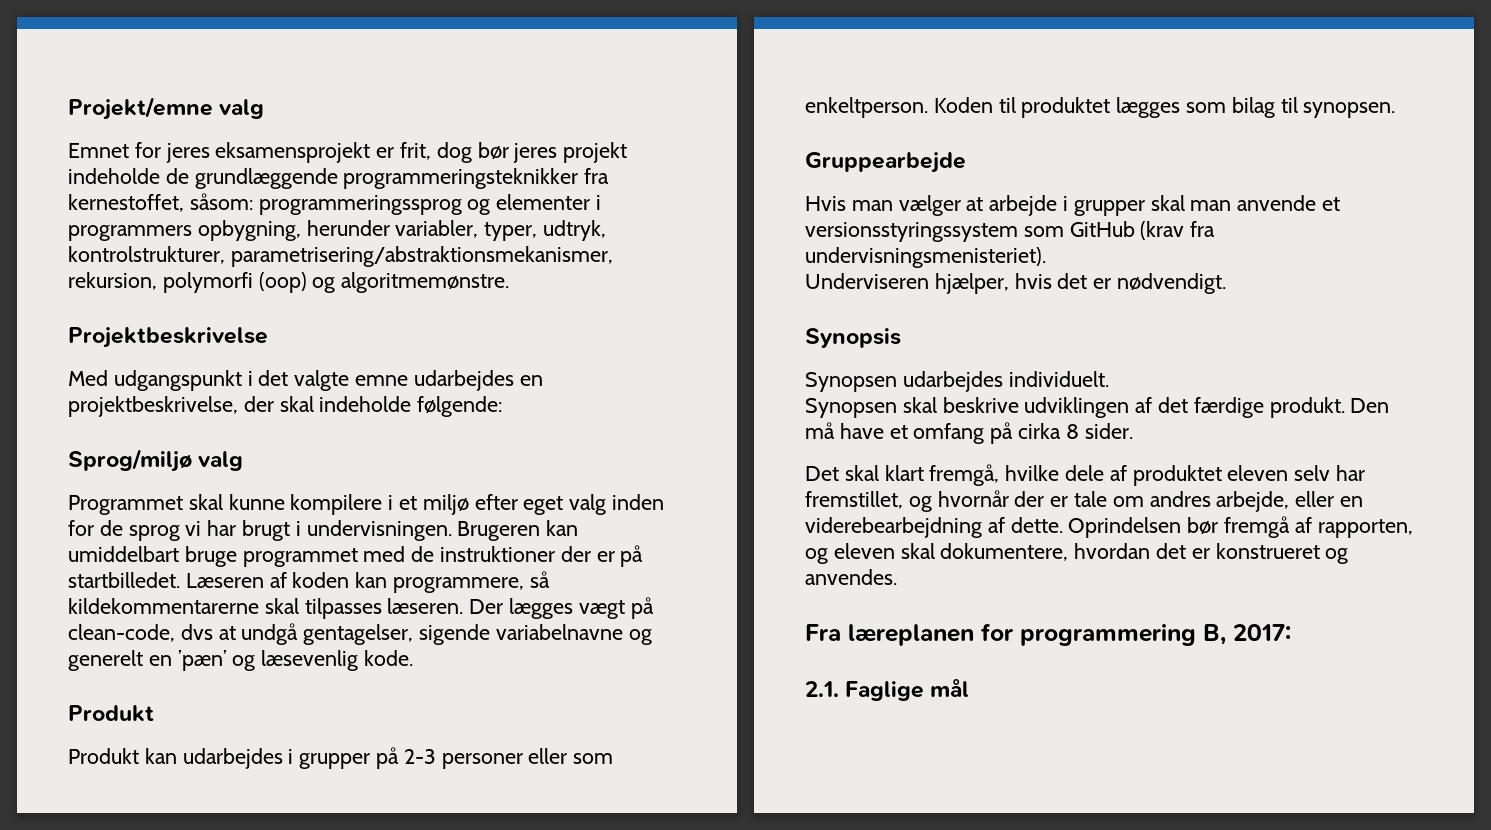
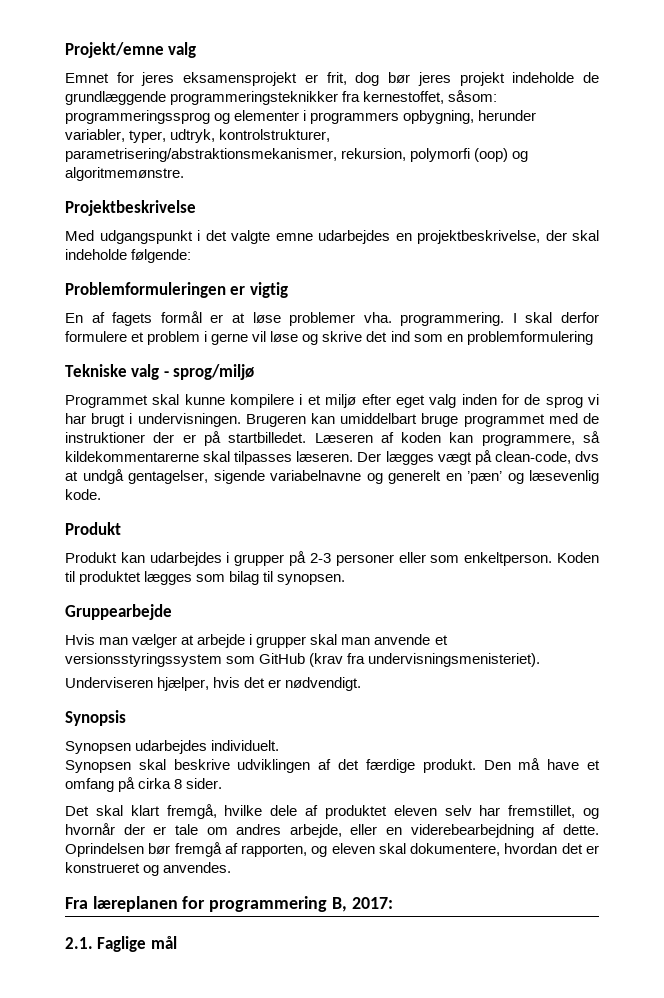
[68,449,244,472] Sprog/miljø valg -> [65,282,288,298] [65,311,599,326] [65,331,593,345] [65,364,256,380] Problemformuleringen er vigtig // En af fagets formål er at løse problemer vha. programmering. I skal derfor formulere et problem i gerne vil løse og skrive det ind som en problemformulering // Tekniske valg - sprog/miljø

